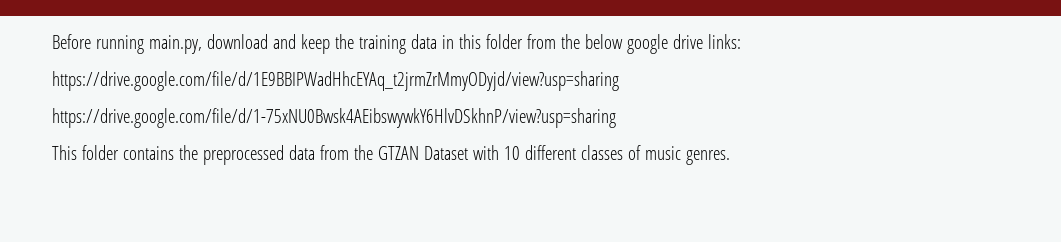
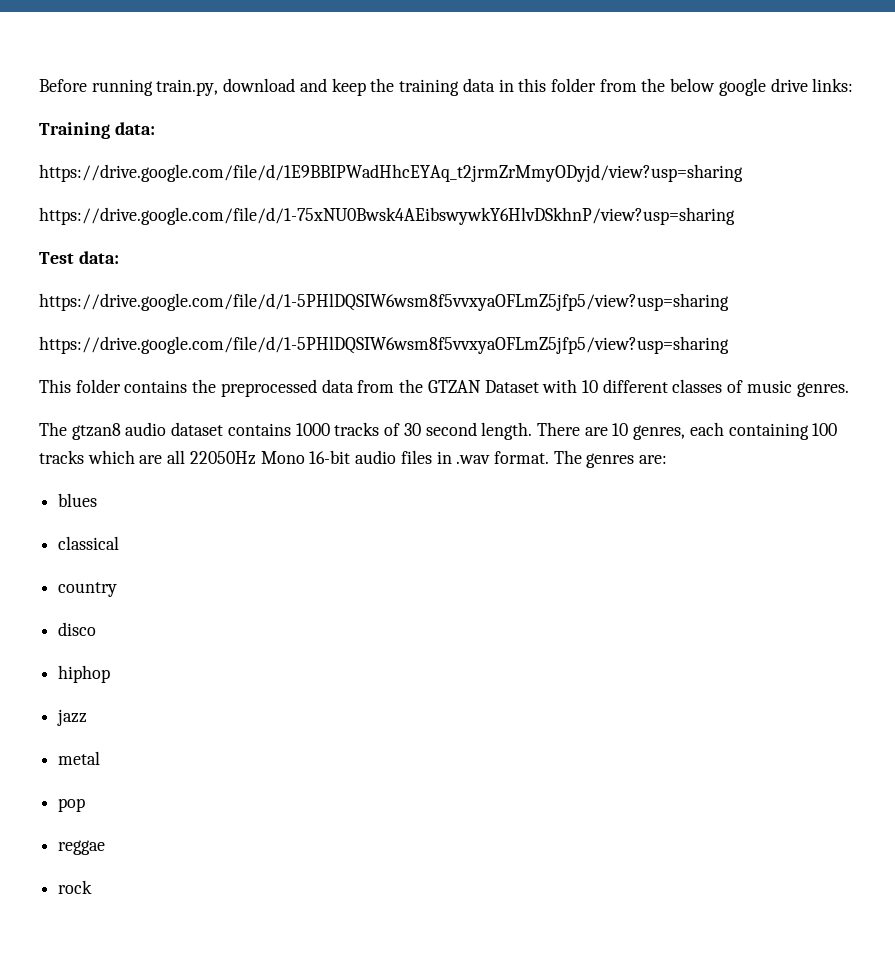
[148,35,202,54] main.py, -> [156,79,219,96] train.py,
(741, 41) none -> [39,122,155,139] // Training data:
(616, 118) none -> [39,251,119,264] [39,293,729,311] [39,336,729,354] // Test data: // https://drive.google.com/file/d/1-5PHlDQSIW6wsm8f5vvxyaOFLmZ5jfp5/view?usp=sharing // https://drive.google.com/file/d/1-5PHlDQSIW6wsm8f5vvxyaOFLmZ5jfp5/view?usp=sharing
(730, 157) none -> [39,422,838,440] [39,450,668,468] [58,493,98,507] [58,536,120,550] [58,582,118,597] [58,622,97,636] [58,665,111,683] [57,709,88,726] [58,751,101,765] [58,798,86,812] [58,840,106,855] [58,880,93,894] // The gtzan8 audio dataset contains 1000 tracks of 30 second length. There are 10 genres, each containing 100 tracks which are all 22050Hz Mono 16-bit audio files in .wav format. The genres are: // blues // classical // country // disco // hiphop // jazz // metal // pop // reggae // rock

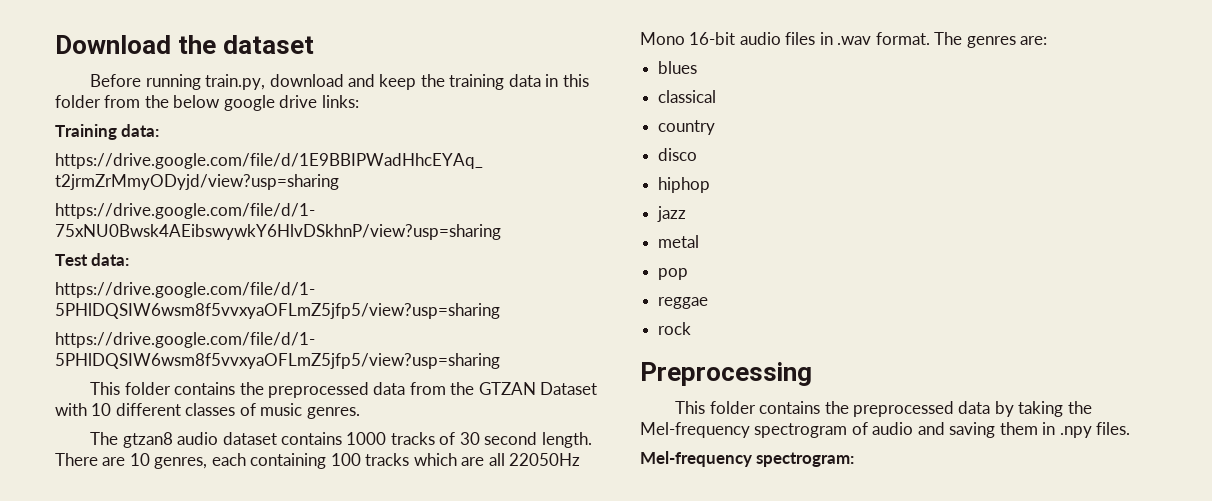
(39, 85) none -> [55,35,315,54] Download the dataset //
(93, 887) none -> [640,362,812,386] [675,401,1092,417] [640,422,1131,438] [640,451,855,467] // Preprocessing // This folder contains the preprocessed data by taking the Mel-frequency spectrogram of audio and saving them in .npy files. // Mel-frequency spectrogram:

